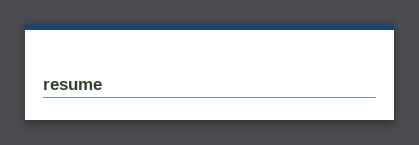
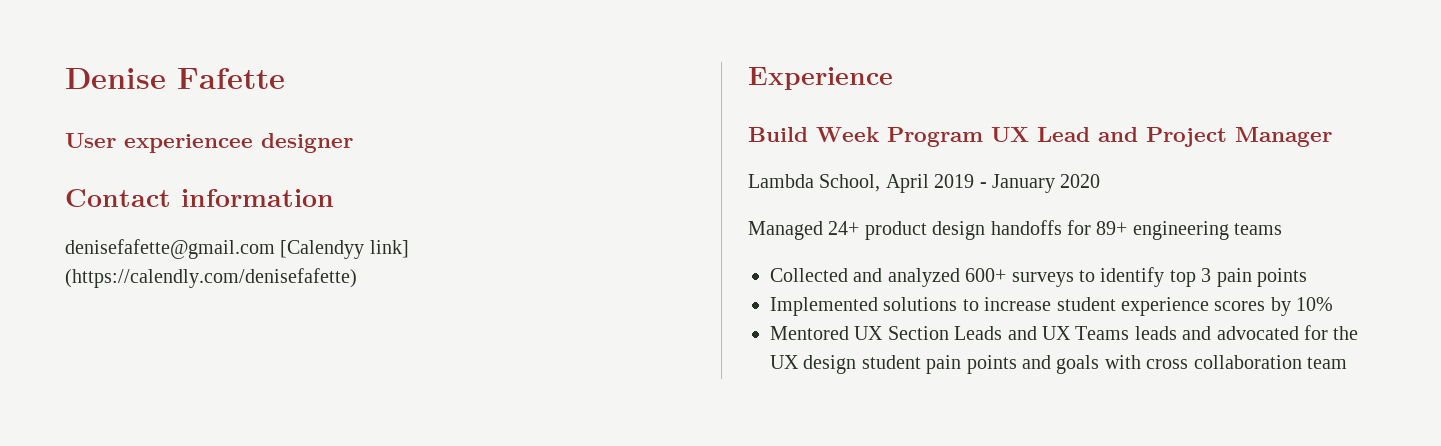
[43,80,102,90] resume -> [65,68,285,89] [65,133,353,153] [65,189,334,207] [65,239,409,259] [65,268,357,288] [748,67,893,90] [748,127,1332,147] [748,174,1101,193] [748,220,1283,240] [770,267,1307,287] [770,297,1334,316] [770,325,1359,340] [770,355,1347,374] Denise Fafette // User experiencee designer // Contact information // denisefafette@gmail.com [Calendyy link] (https://calendly.com/denisefafette) // Experience // Build Week Program UX Lead and Project Manager // Lambda School, April 2019 - January 2020 // Managed 24+ product design handoffs for 89+ engineering teams // Collected and analyzed 600+ surveys to identify top 3 pain points // Implemented solutions to increase student experience scores by 10% // Mentored UX Section Leads and UX Teams leads and advocated for the UX design student pain points and goals with cross collaboration team

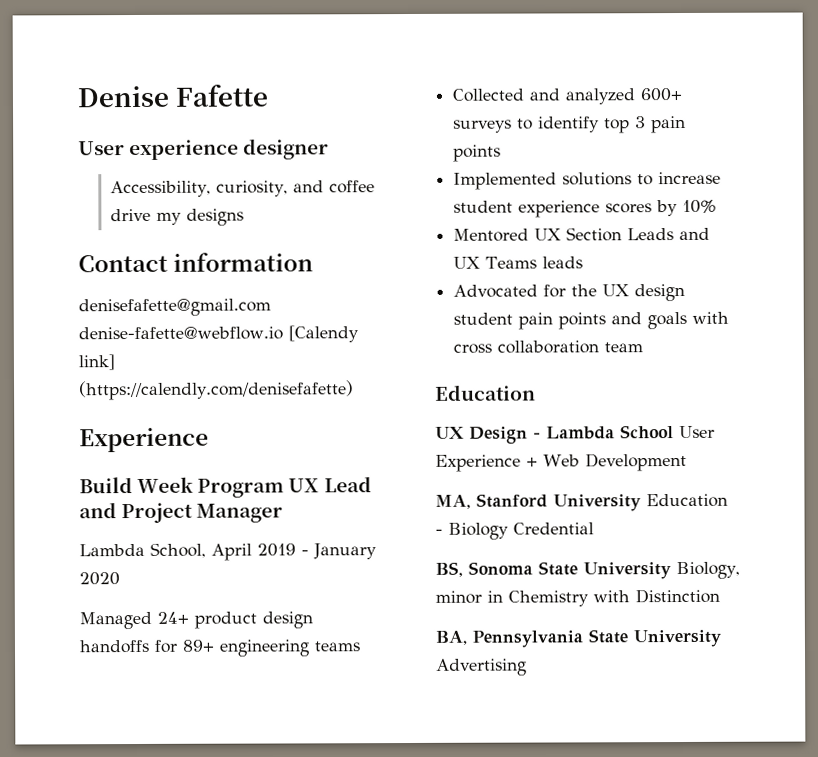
[124,134,253,153] experiencee -> [129,139,240,161] experience
(353, 143) none -> [110,180,376,198] [110,208,245,226] // Accessibility, curiosity, and coffee drive my designs
[280,240,365,259] [Calendyy -> [78,325,359,343] denise-fafette@webflow.io [Calendy
[1182,326,1299,340] and advocated -> [453,284,539,298] // Advocated
(1347, 363) none -> [435,384,536,401] [435,425,715,444] [435,452,687,472] [435,493,728,512] [435,522,594,540] [435,561,740,580] [435,588,720,607] [435,629,721,648] [436,658,527,676] // Education // UX Design - Lambda School User Experience + Web Development // MA, Stanford University Education - Biology Credential // BS, Sonoma State University Biology, minor in Chemistry with Distinction // BA, Pennsylvania State University Advertising

